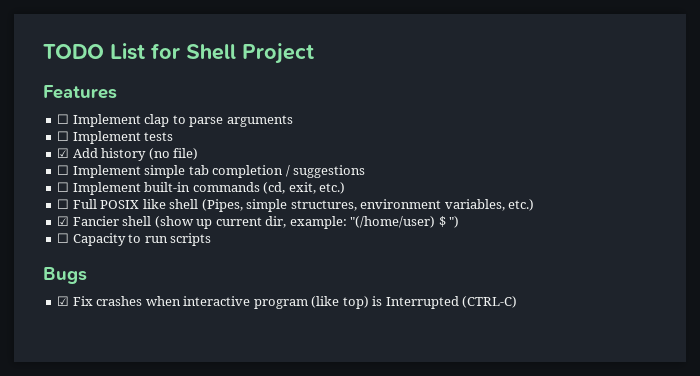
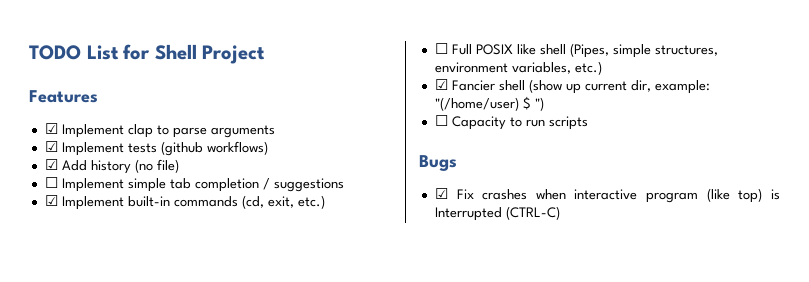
[57,114,70,124] ☐ -> [44,123,58,134] ☑
[57,131,70,141] ☐ -> [44,141,58,152] ☑
(174, 136) none -> [160,141,268,156] (github workflows)
[57,182,70,192] ☐ -> [44,195,58,206] ☑

